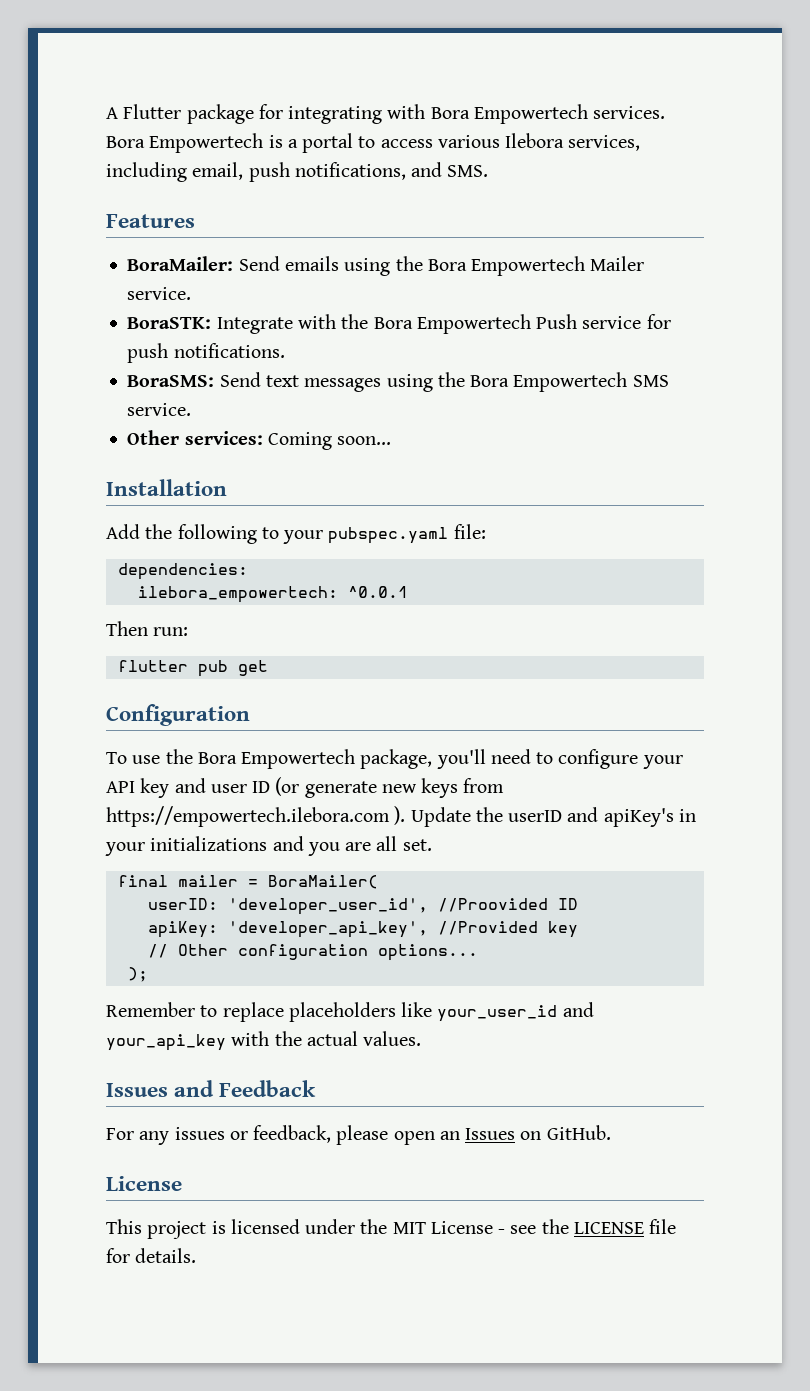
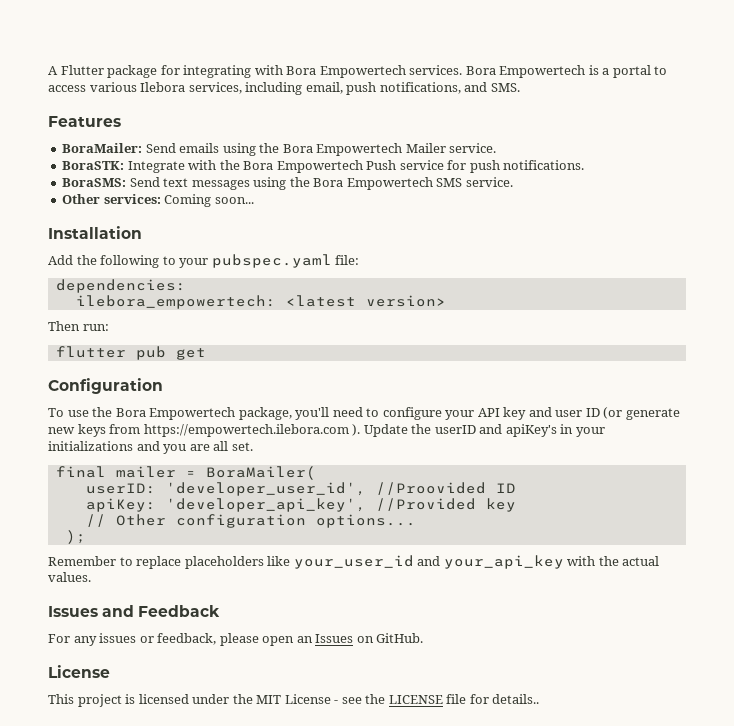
[347,586,408,598] ^0.0.1 -> [285,295,446,307] <latest version>
[135,1248,197,1263] details. -> [492,694,540,704] details..

